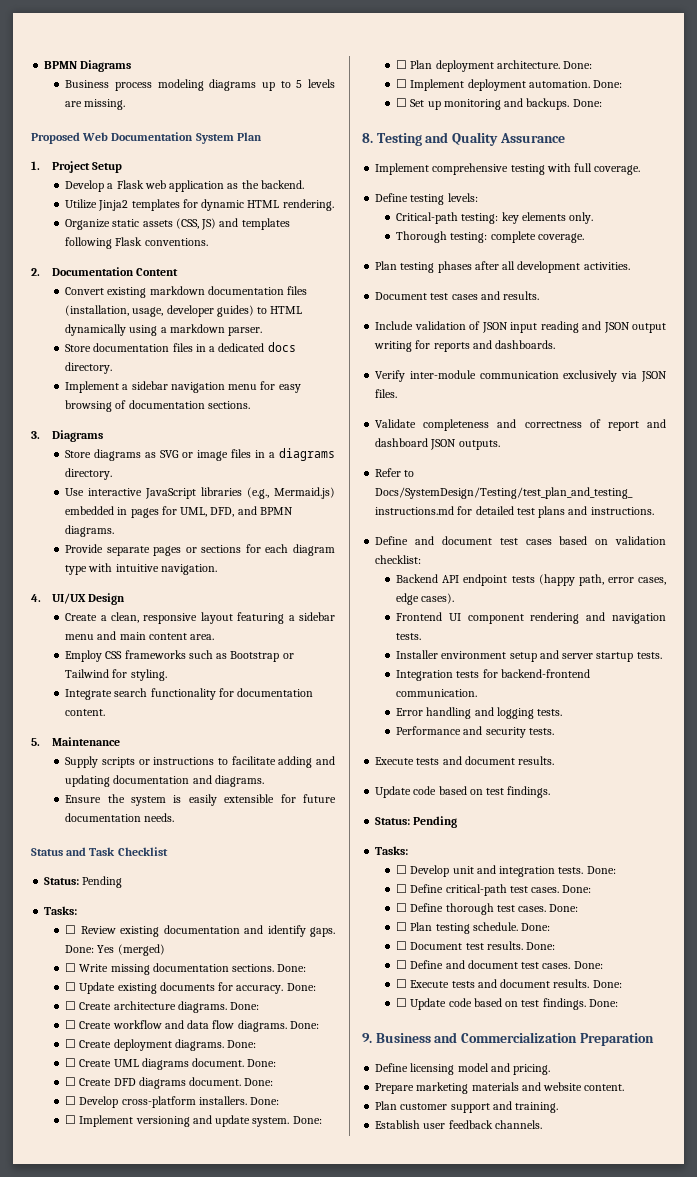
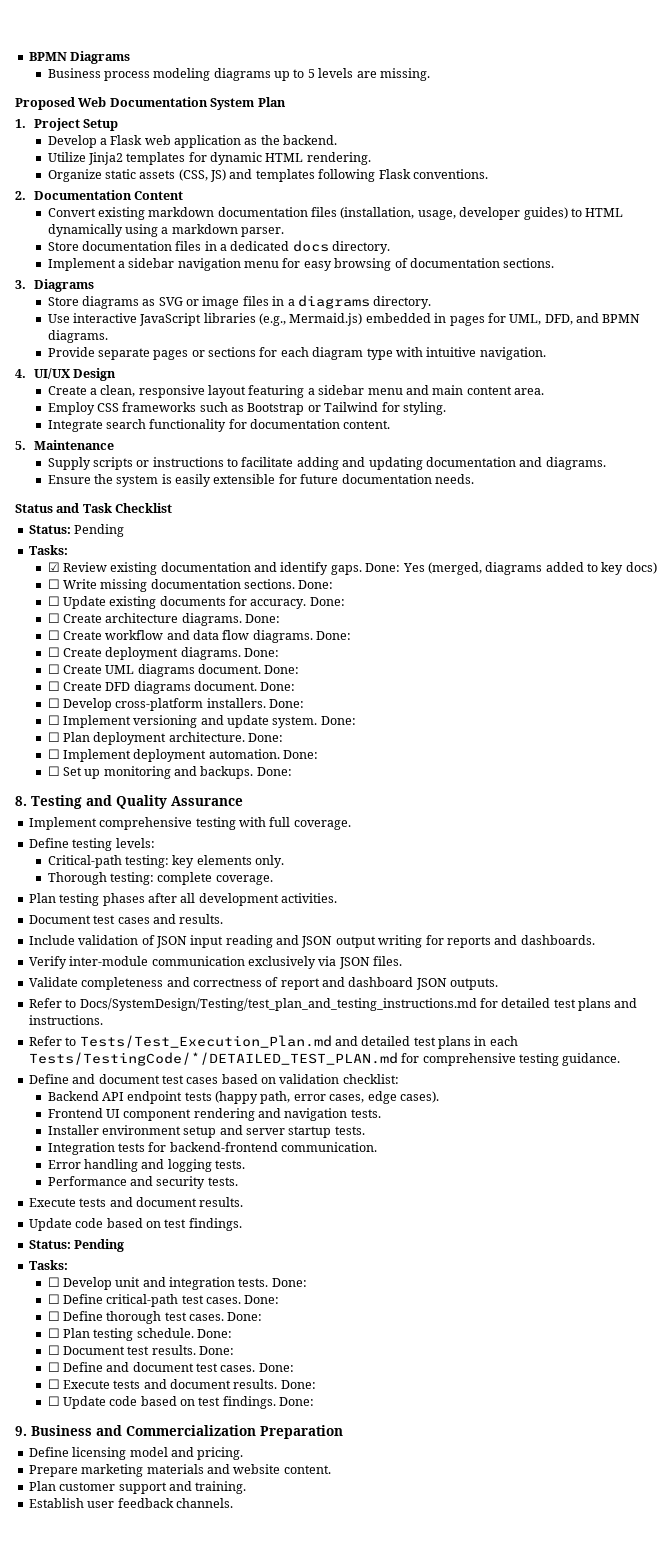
[65,925,77,934] ☐ -> [47,562,60,572] ☑
[117,944,165,956] (merged) -> [427,562,657,575] (merged, diagrams added to key docs)
(654, 511) none -> [28,1035,518,1049] [28,1052,621,1066] // Refer to Tests/Test_Execution_Plan.md and detailed test plans in each Tests/TestingCode/*/DETAILED_TEST_PLAN.md for comprehensive testing guidance.

